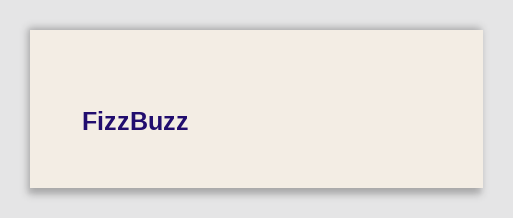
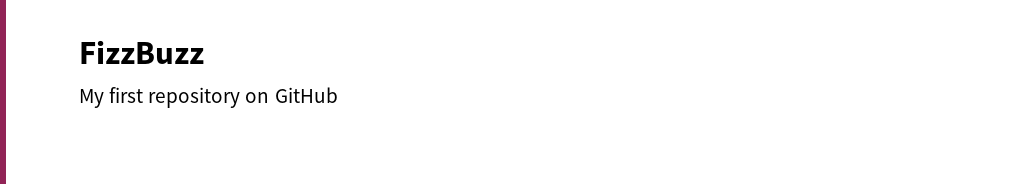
(189, 120) none -> [79,87,338,108] // My first repository on GitHub

